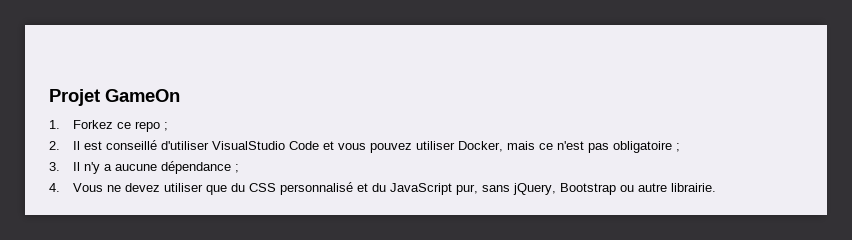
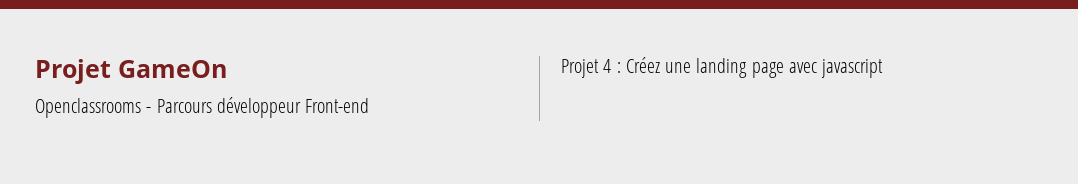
[49,120,169,132] [49,140,681,153] [49,161,240,174] [49,182,717,195] 1. Forkez ce repo ; // 2. Il est conseillé d'utiliser VisualStudio Code et vous pouvez utiliser Docker, mais ce n'est pas obligatoire ; // 3. Il n'y a aucune dépendance ; // 4. Vous ne devez utiliser que du CSS personnalisé et du JavaScript pur, sans jQuery, Bootstrap ou autre librairie. -> [35,97,370,118] [561,57,884,78] Openclassrooms - Parcours développeur Front-end // Projet 4 : Créez une landing page avec javascript

